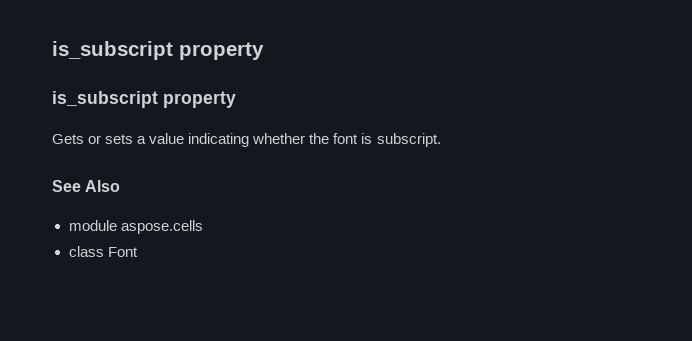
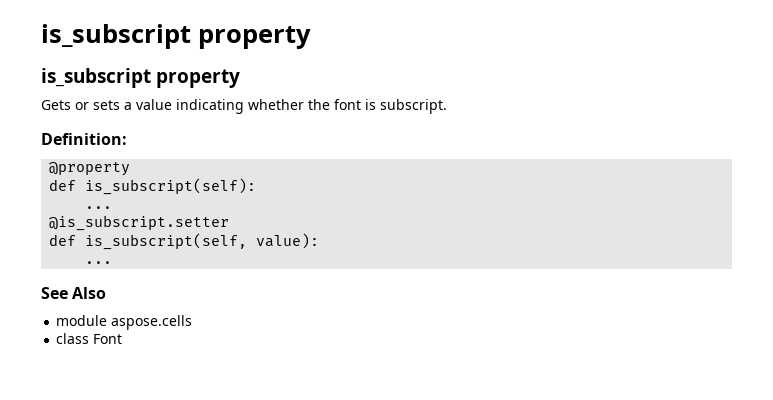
(441, 140) none -> [41,133,127,145] [49,162,131,176] [49,178,257,195] [85,206,113,209] [49,215,230,231] [49,233,320,250] [85,261,113,264] // Definition: // @property // def is_subscript(self): // ... // @is_subscript.setter // def is_subscript(self, value): // ...

